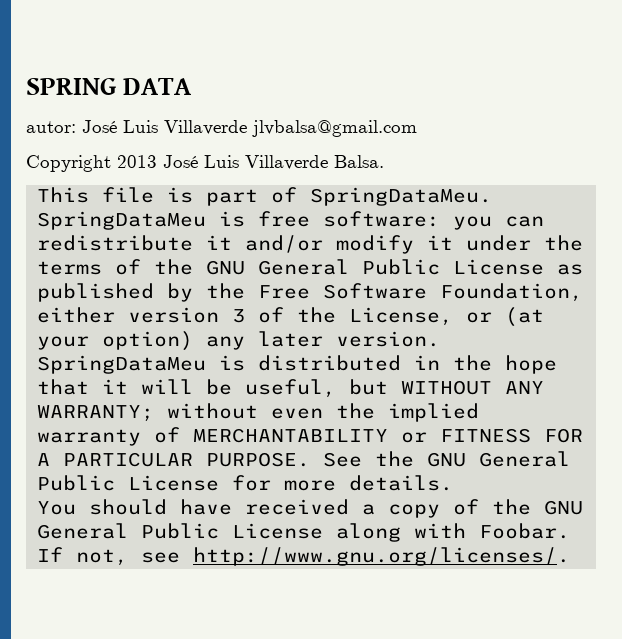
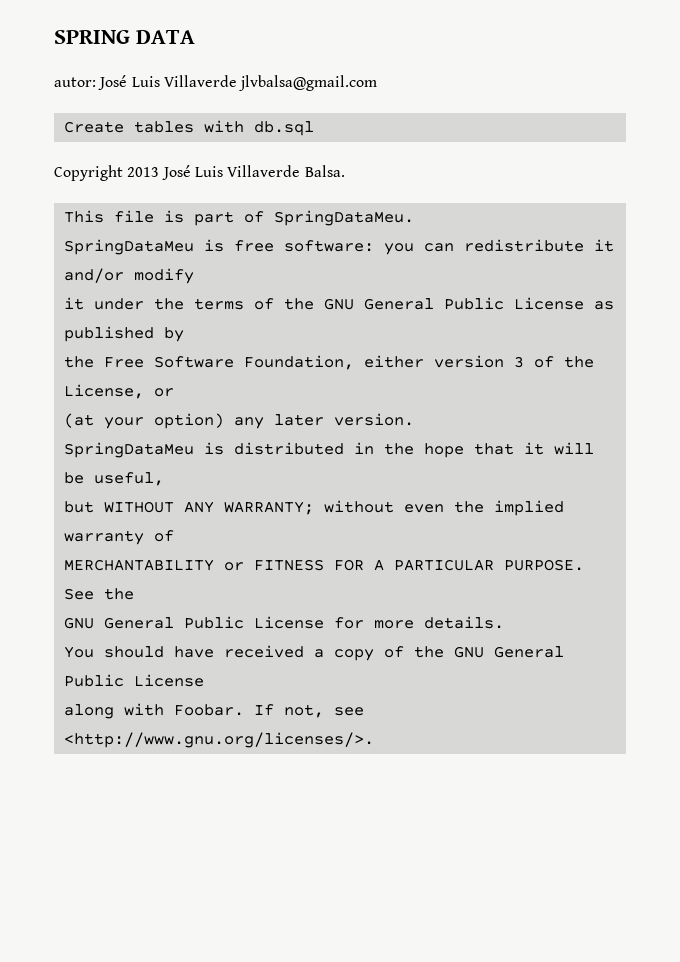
(417, 128) none -> [63,120,314,136] // Create tables with db.sql
(415, 244) none -> (194, 276) //
(194, 292) none -> (184, 334) //
(493, 317) none -> (174, 392) //
(337, 388) none -> (164, 479) //
(181, 435) none -> (174, 536) //
(415, 459) none -> (134, 594) //
(324, 531) none -> (204, 680) //
[193,547,571,566] http://www.gnu.org/licenses/. -> [63,732,374,748] <http://www.gnu.org/licenses/>.

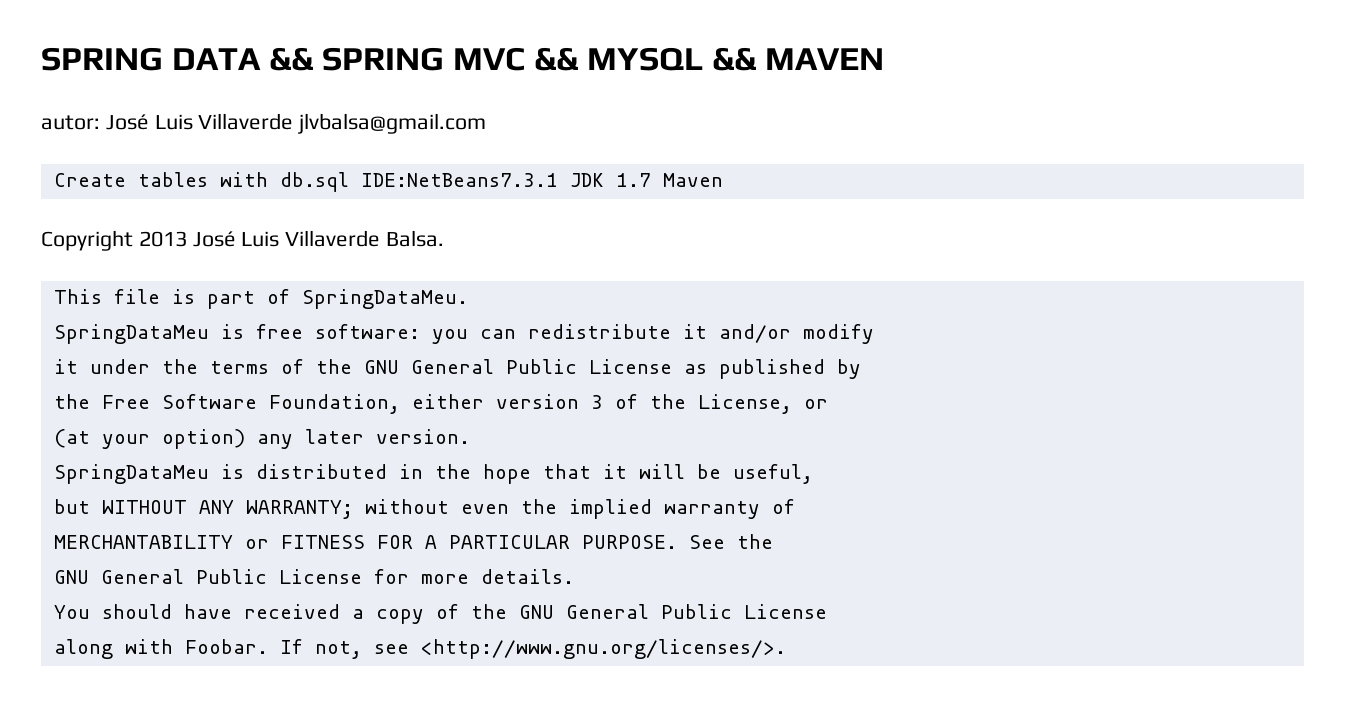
(196, 37) none -> [269,47,885,71] && SPRING MVC && MYSQL && MAVEN
(314, 128) none -> [360,173,723,187] IDE:NetBeans7.3.1 JDK 1.7 Maven

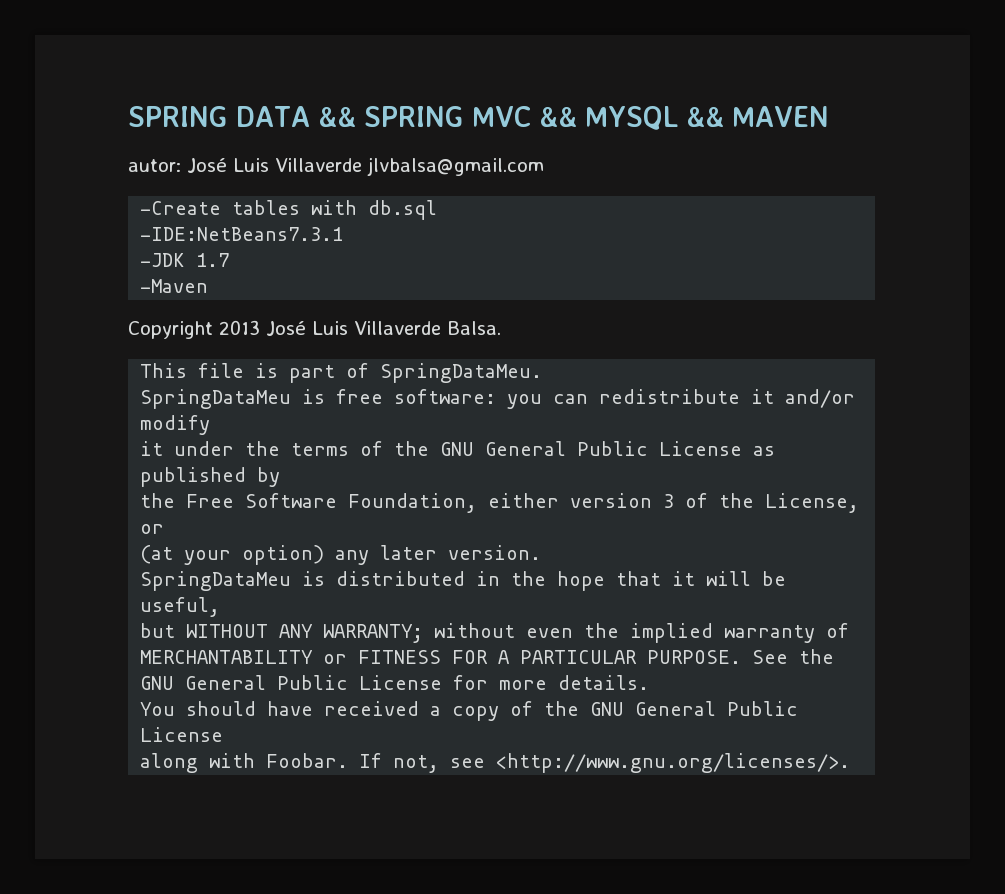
[53,173,126,187] Create -> [140,201,222,215] -Create
[360,173,604,187] IDE:NetBeans7.3.1 JDK -> [140,227,344,241] [140,253,186,267] // -IDE:NetBeans7.3.1 // -JDK
[662,173,723,187] Maven -> [140,279,209,293] // -Maven

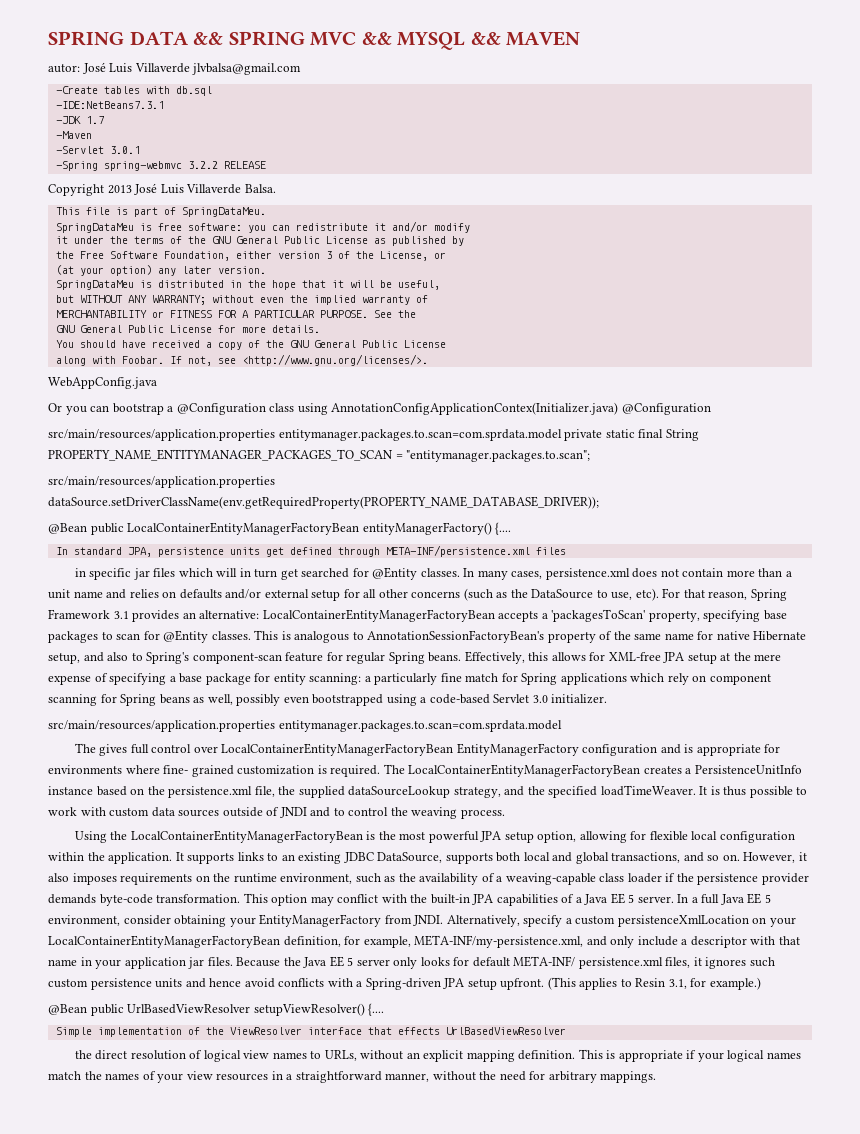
(209, 286) none -> [55,146,140,154] [55,161,266,171] // -Servlet 3.0.1 // -Spring spring-webmvc 3.2.2 RELEASE
(851, 763) none -> [48,377,157,389] [48,402,711,415] [48,429,699,441] [48,449,591,462] [48,476,275,488] [48,496,599,509] [48,522,512,535] [55,545,566,557] [74,567,792,580] [48,588,787,601] [48,609,787,622] [48,630,807,643] [48,651,782,664] [48,673,771,685] [48,694,608,706] [48,720,562,732] [74,743,781,756] [48,764,802,777] [48,785,808,798] [48,807,505,819] [74,830,795,843] [48,852,807,864] [48,873,809,885] [48,893,771,906] [48,914,796,927] [48,935,800,948] [48,956,775,969] [48,977,761,990] [48,1003,385,1016] [55,1027,566,1037] [74,1049,801,1062] [48,1071,657,1083] // WebAppConfig.java // Or you can bootstrap a @Configuration class using AnnotationConfigApplicationContex(Initializer.java) @Configuration // src/main/resources/application.properties entitymanager.packages.to.scan=com.sprdata.model private static final String PROPERTY_NAME_ENTITYMANAGER_PACKAGES_TO_SCAN = "entitymanager.packages.to.scan"; // src/main/resources/application.properties dataSource.setDriverClassName(env.getRequiredProperty(PROPERTY_NAME_DATABASE_DRIVER)); // @Bean public LocalContainerEntityManagerFactoryBean entityManagerFactory() {.... // In standard JPA, persistence units get defined through META-INF/persistence.xml files // in specific jar files which will in turn get searched for @Entity classes. In many cases, persistence.xml does not contain more than a unit name and relies on defaults and/or external setup for all other concerns (such as the DataSource to use, etc). For that reason, Spring Framework 3.1 provides an alternative: LocalContainerEntityManagerFactoryBean accepts a 'packagesToScan' property, specifying base packages to scan for @Entity classes. This is analogous to AnnotationSessionFactoryBean's property of the same name for native Hibernate setup, and also to Spring's component-scan feature for regular Spring beans. Effectively, this allows for XML-free JPA setup at the mere expense of specifying a base package for entity scanning: a particularly fine match for Spring applications which rely on component scanning for Spring beans as well, possibly even bootstrapped using a code-based Servlet 3.0 initializer. // src/main/resources/application.properties entitymanager.packages.to.scan=com.sprdata.model // The gives full control over LocalContainerEntityManagerFactoryBean EntityManagerFactory configuration and is appropriate for environments where fine- grained customization is required. The LocalContainerEntityManagerFactoryBean creates a PersistenceUnitInfo instance based on the persistence.xml file, the supplied dataSourceLookup strategy, and the specified loadTimeWeaver. It is thus possible to work with custom data sources outside of JNDI and to control the weaving process. // Using the LocalContainerEntityManagerFactoryBean is the most powerful JPA setup option, allowing for flexible local configuration within the application. It supports links to an existing JDBC DataSource, supports both local and global transactions, and so on. However, it also imposes requirements on the runtime environment, such as the availability of a weaving-capable class loader if the persistence provider demands byte-code transformation. This option may conflict with the built-in JPA capabilities of a Java EE 5 server. In a full Java EE 5 environment, consider obtaining your EntityManagerFactory from JNDI. Alternatively, specify a custom persistenceXmlLocation on your LocalContainerEntityManagerFactoryBean definition, for example, META-INF/my-persistence.xml, and only include a descriptor with that name in your application jar files. Because the Java EE 5 server only looks for default META-INF/ persistence.xml files, it ignores such custom persistence units and hence avoid conflicts with a Spring-driven JPA setup upfront. (This applies to Resin 3.1, for example.) // @Bean public UrlBasedViewResolver setupViewResolver() {.... // Simple implementation of the ViewResolver interface that effects UrlBasedViewResolver // the direct resolution of logical view names to URLs, without an explicit mapping definition. This is appropriate if your logical names match the names of your view resources in a straightforward manner, without the need for arbitrary mappings.

